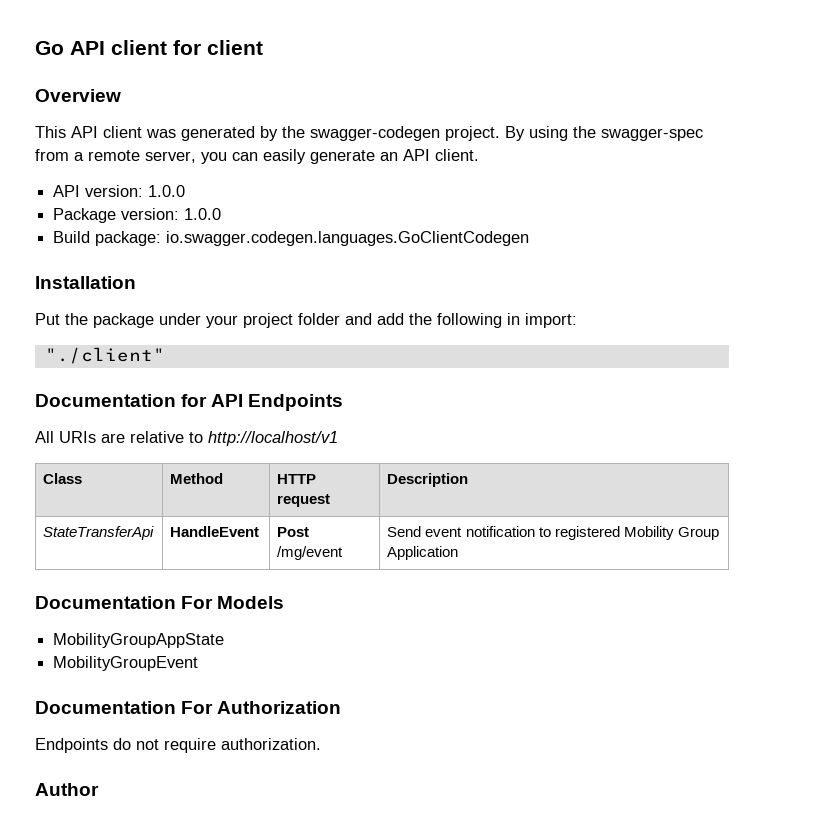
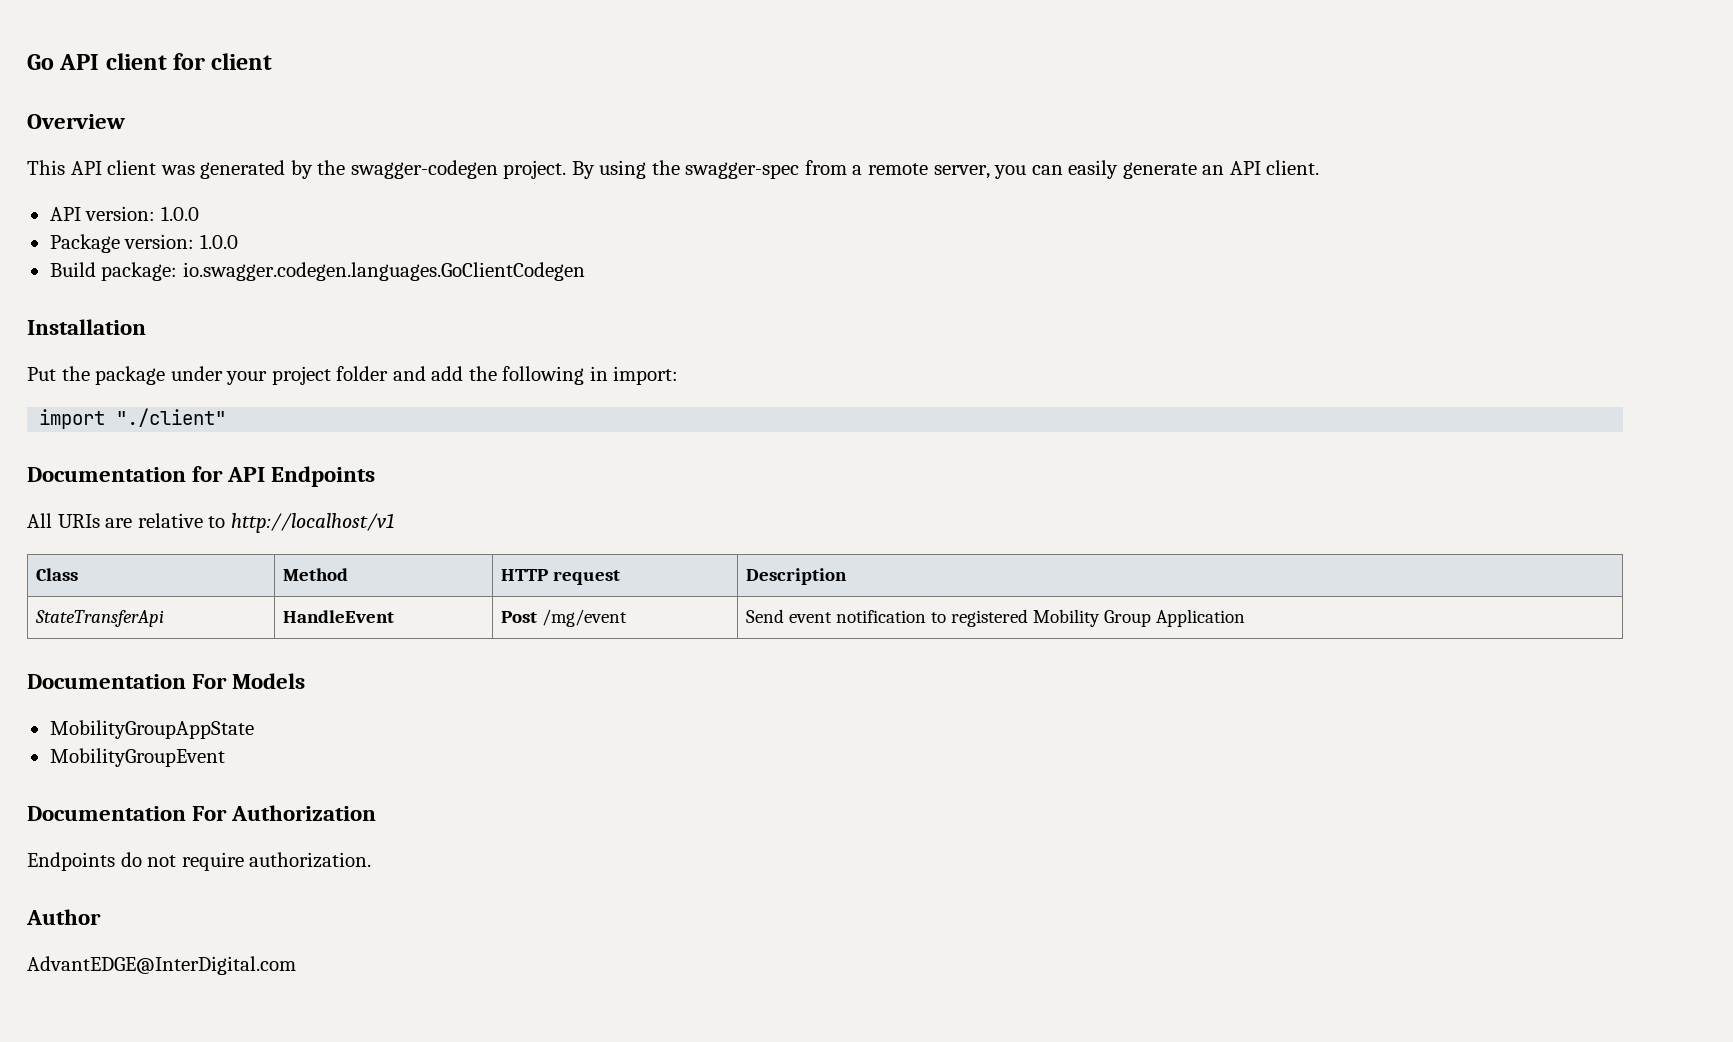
(577, 320) none -> [39,409,106,429] import
(99, 789) none -> [27,956,296,975] // AdvantEDGE@InterDigital.com

